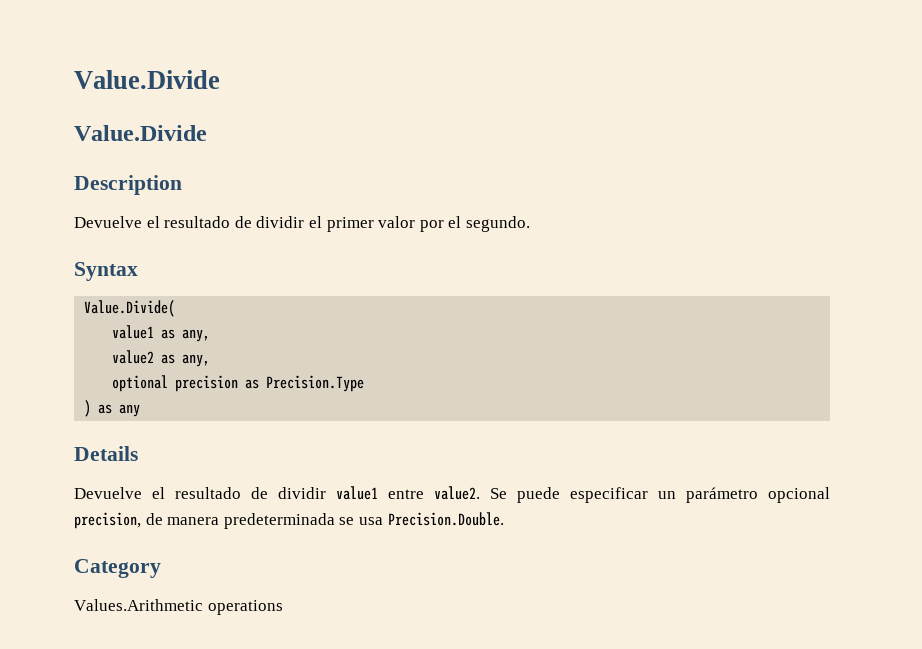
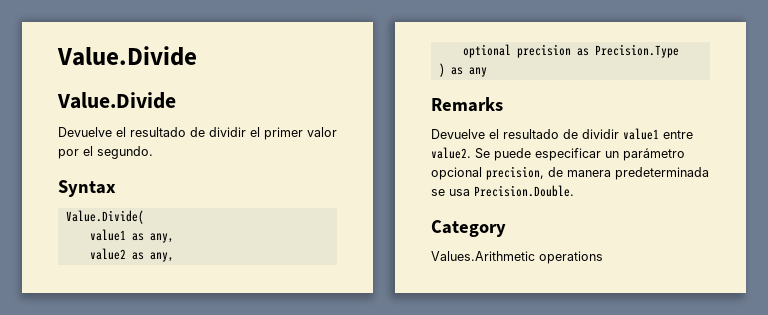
[74,175,182,195] // Description -> (176, 100) none
[74,446,138,461] Details -> [431,97,503,112] Remarks

